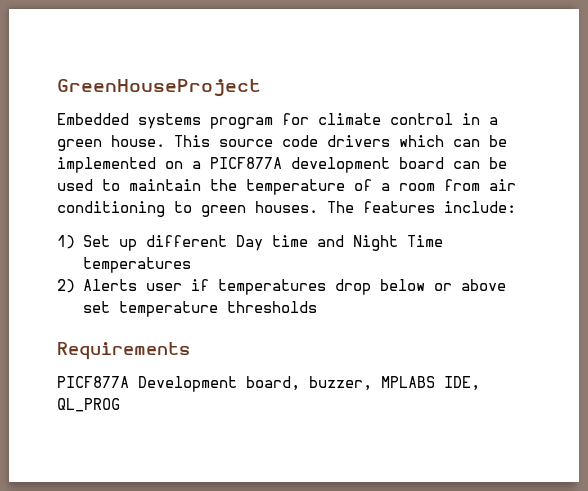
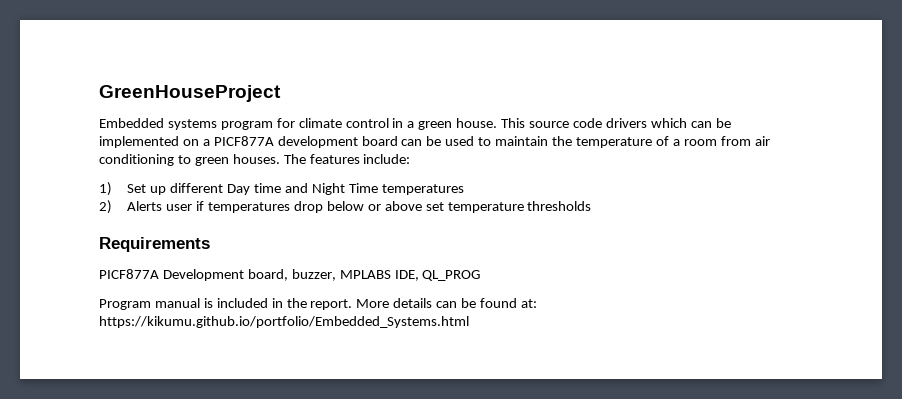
(120, 405) none -> [99,298,537,310] [99,316,469,328] // Program manual is included in the report. More details can be found at: https://kikumu.github.io/portfolio/Embedded_Systems.html

